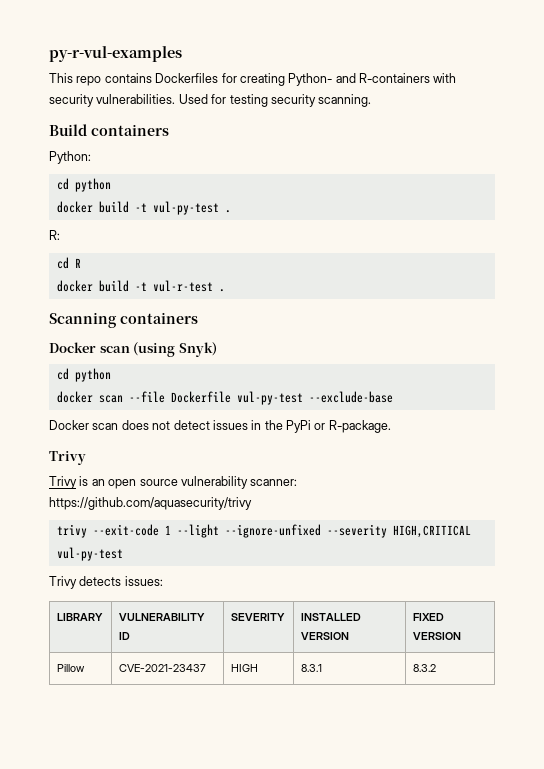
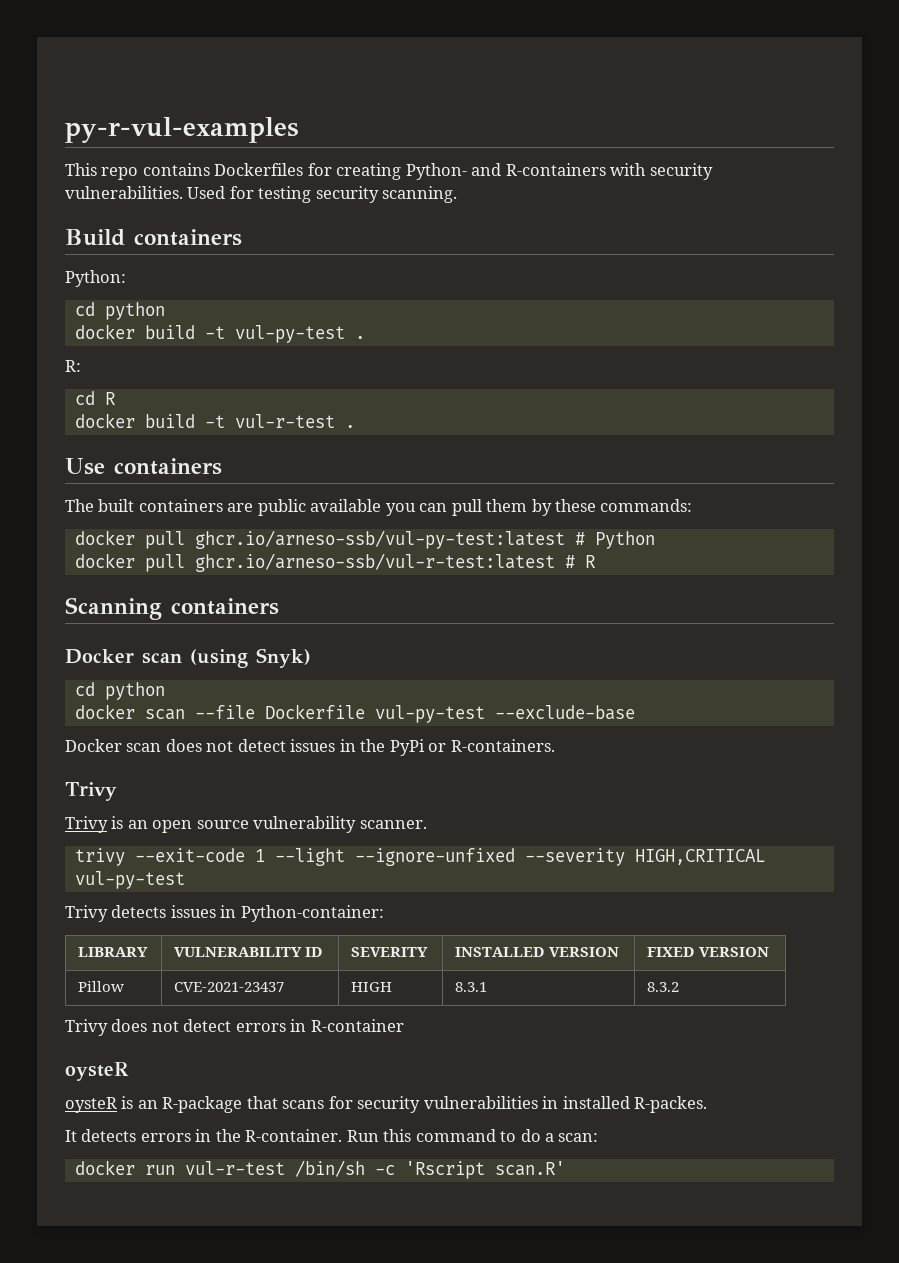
(225, 290) none -> [65,458,222,475] [65,499,693,516] [74,530,655,549] [74,553,595,572] // Use containers // The built containers are public available you can pull them by these commands: // docker pull ghcr.io/arneso-ssb/vul-py-test:latest # Python // docker pull ghcr.io/arneso-ssb/vul-r-test:latest # R
[328,420,391,433] R-package. -> [450,739,555,752] R-containers.
[250,479,298,486] [49,497,252,510] scanner: https://github.com/aquasecurity/trivy -> [359,820,427,829] scanner.
[124,576,163,586] issues: -> [170,905,384,922] issues in Python-container:
(437, 668) none -> [65,1019,404,1036] [65,1062,129,1081] [65,1096,708,1113] [65,1129,599,1142] [74,1160,565,1179] // Trivy does not detect errors in R-container // oysteR // oysteR is an R-package that scans for security vulnerabilities in installed R-packes. // It detects errors in the R-container. Run this command to do a scan: // docker run vul-r-test /bin/sh -c 'Rscript scan.R'

